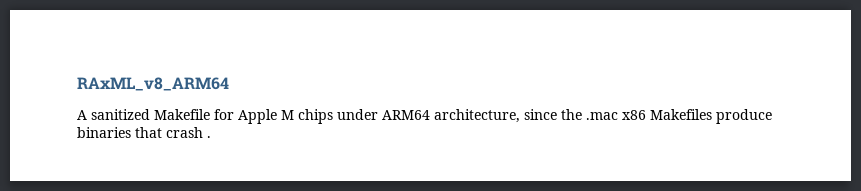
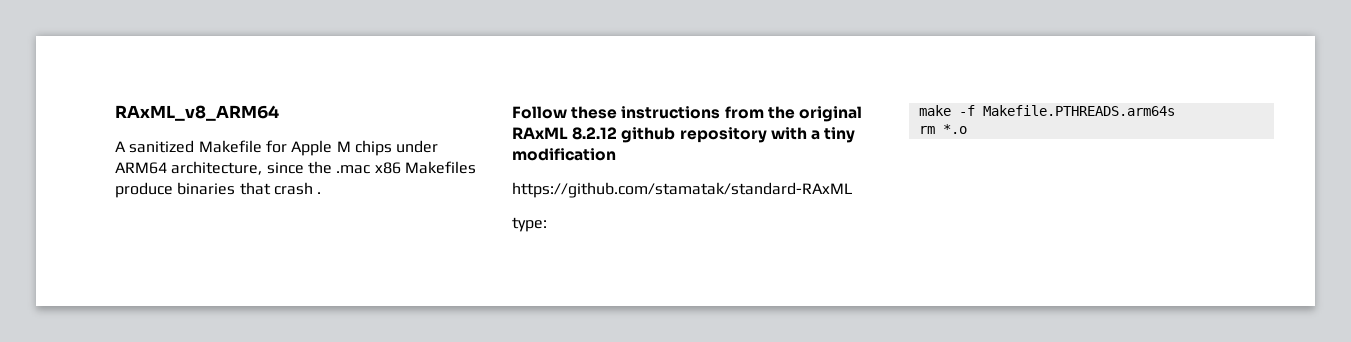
(211, 137) none -> [512,106,862,122] [512,127,856,143] [512,148,616,161] [512,182,852,198] [512,217,547,232] [918,105,1175,116] [918,124,967,134] // Follow these instructions from the original RAxML 8.2.12 github repository with a tiny modification // https://github.com/stamatak/standard-RAxML // type: // make -f Makefile.PTHREADS.arm64s // rm *.o

